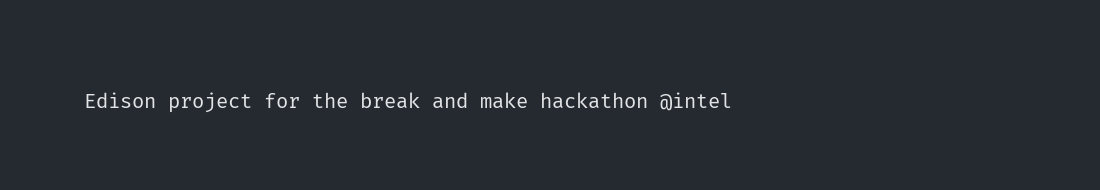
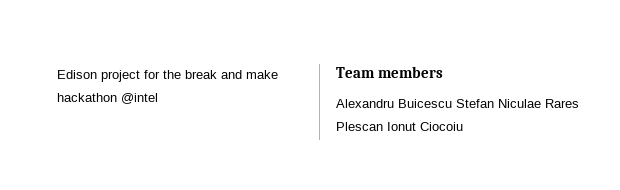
(732, 101) none -> [336,66,444,78] [336,99,579,108] [336,122,463,131] // Team members // Alexandru Buicescu Stefan Niculae Rares Plescan Ionut Ciocoiu

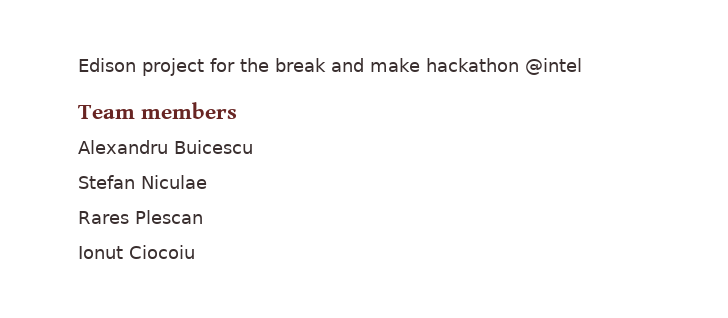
(452, 103) none -> (253, 147) //
(541, 103) none -> (207, 182) //
(383, 126) none -> (203, 217) //

